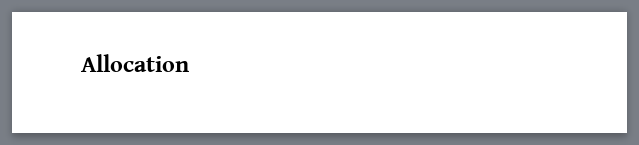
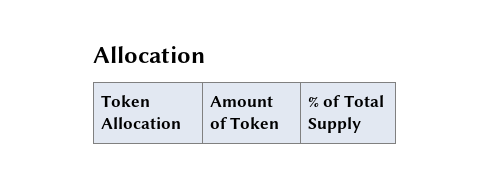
[81,54,189,72] Allocation -> [93,46,205,63] [100,95,150,107] [100,117,181,129] [209,96,273,107] [209,117,280,129] [307,95,385,107] [307,117,361,133] Allocation // Token Allocation | Amount of Token | % of Total Supply

